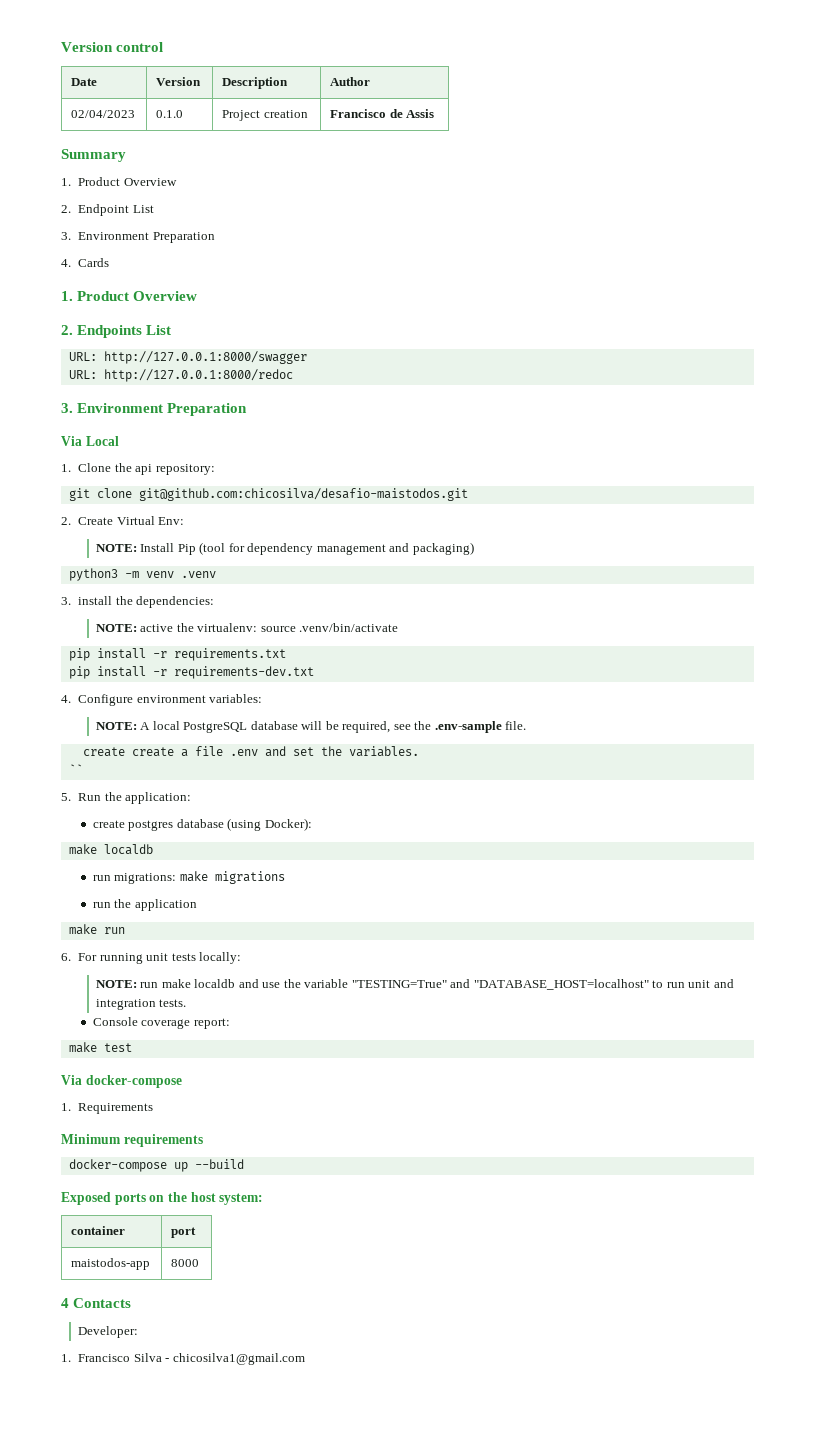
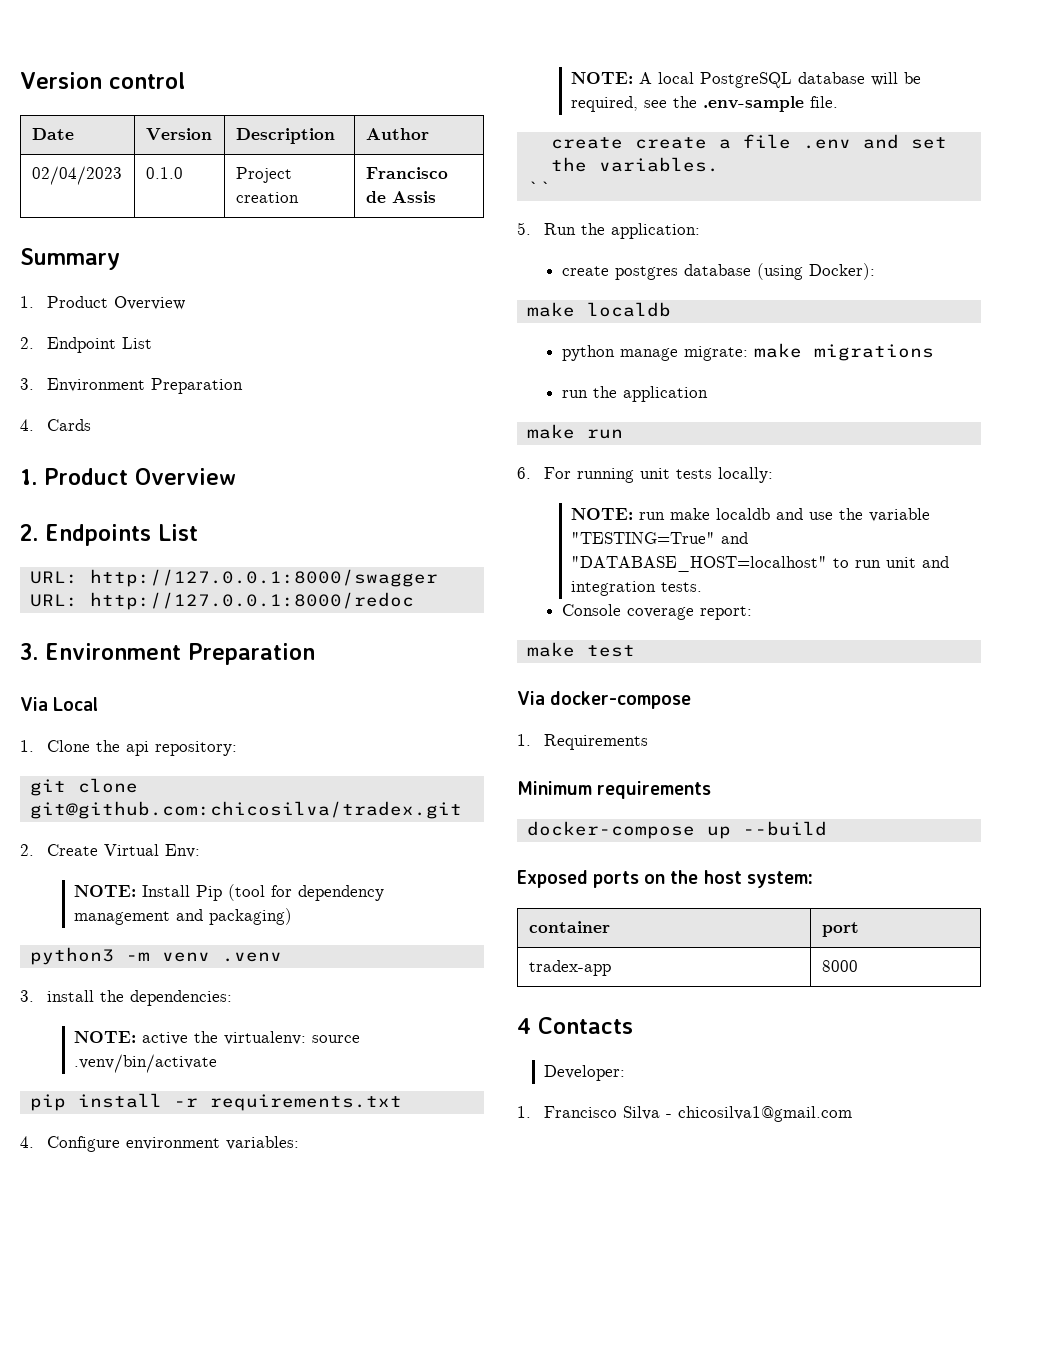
[138,488,468,501] git@github.com:chicosilva/desafio-maistodos.git -> [29,801,462,819] git@github.com:chicosilva/tradex.git
[68,666,314,679] // pip install -r requirements-dev.txt -> (402, 1102) none
[92,873,177,884] run migrations: -> [562,345,749,361] python manage migrate:
[71,1258,151,1270] maistodos-app -> [528,960,611,976] tradex-app

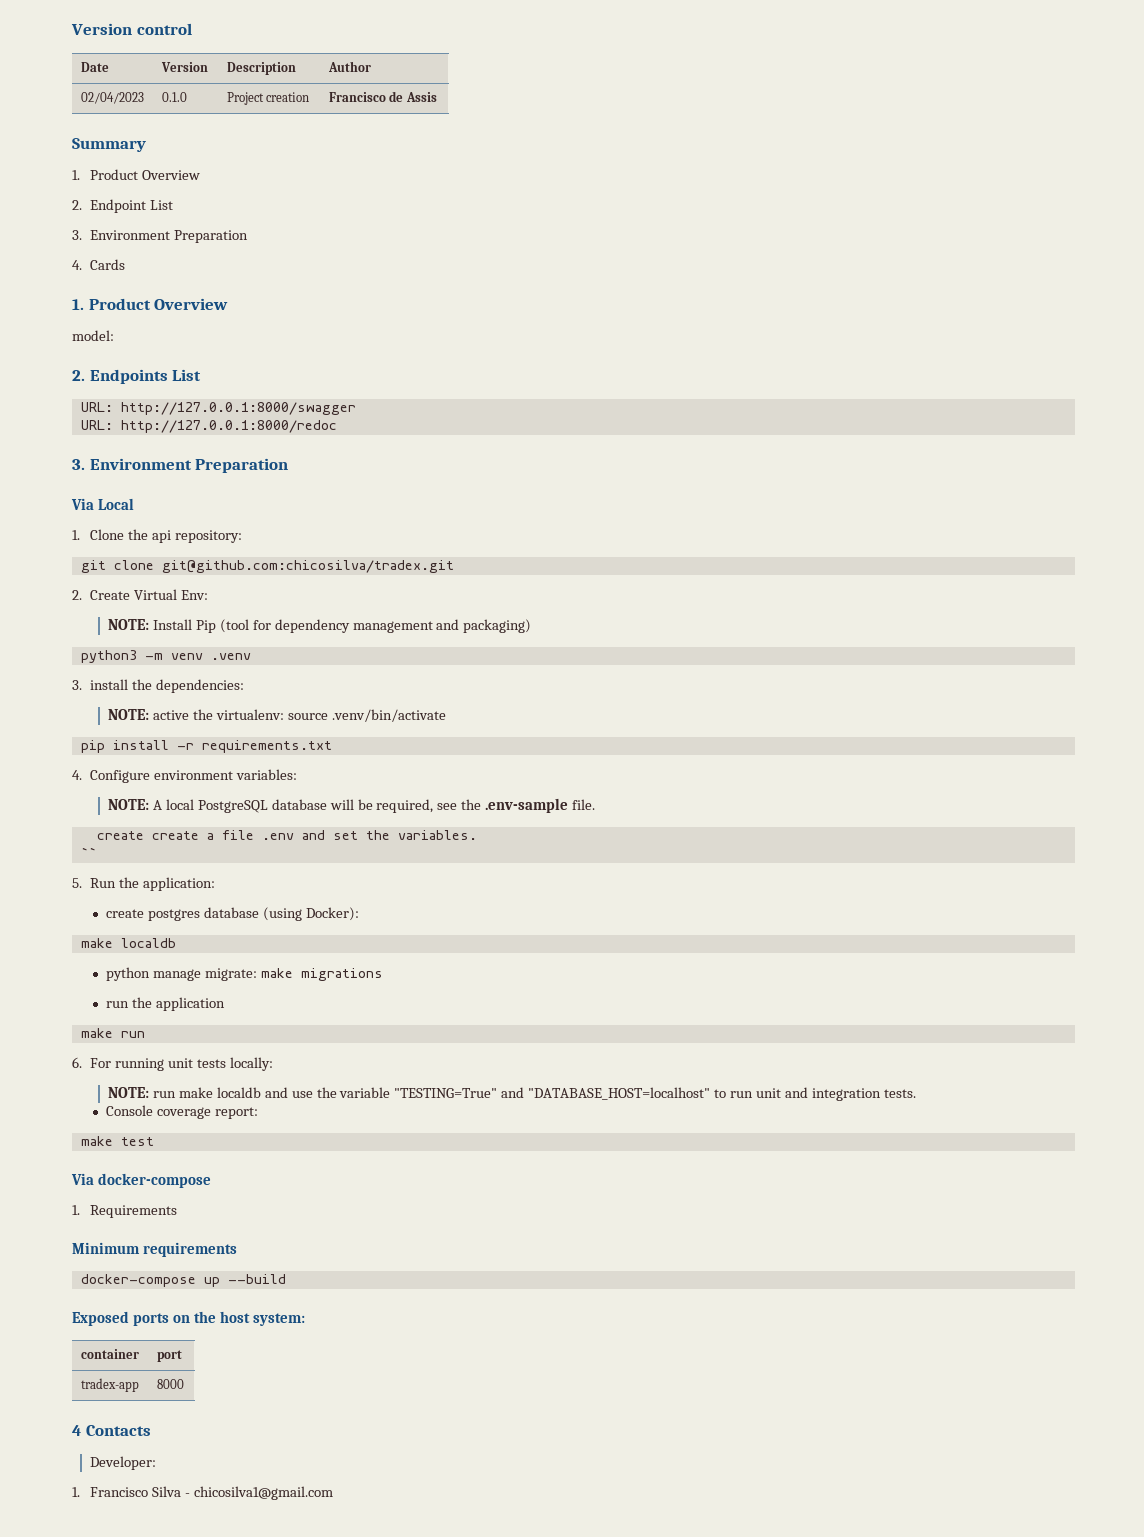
(236, 476) none -> [72,330,114,341] // model:

